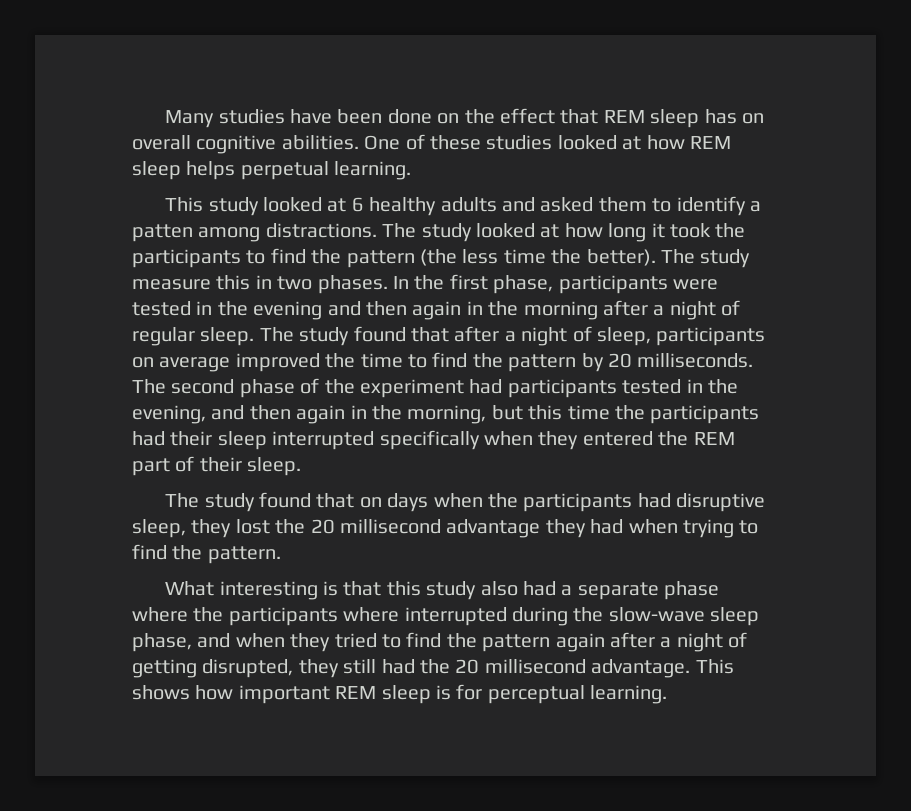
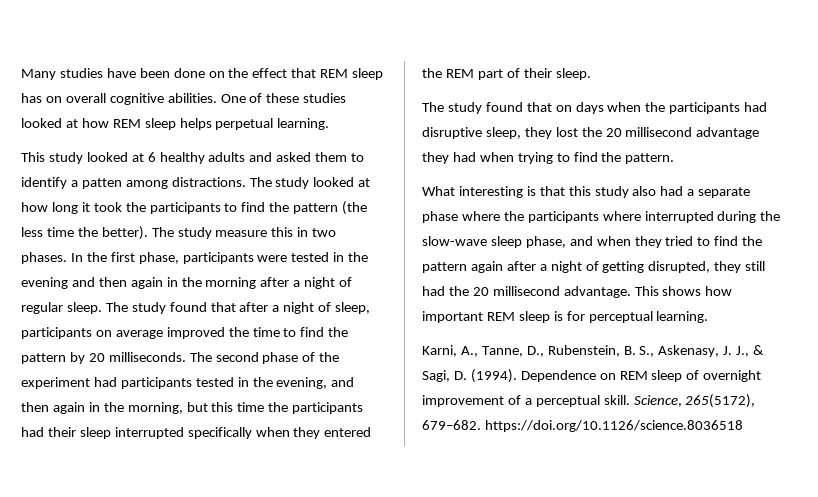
(668, 694) none -> [422,345,765,357] [422,369,762,383] [422,394,756,408] [422,420,743,432] // Karni, A., Tanne, D., Rubenstein, B. S., Askenasy, J. J., & Sagi, D. (1994). Dependence on REM sleep of overnight improvement of a perceptual skill. Science, 265(5172), 679–682. https://doi.org/10.1126/science.8036518

